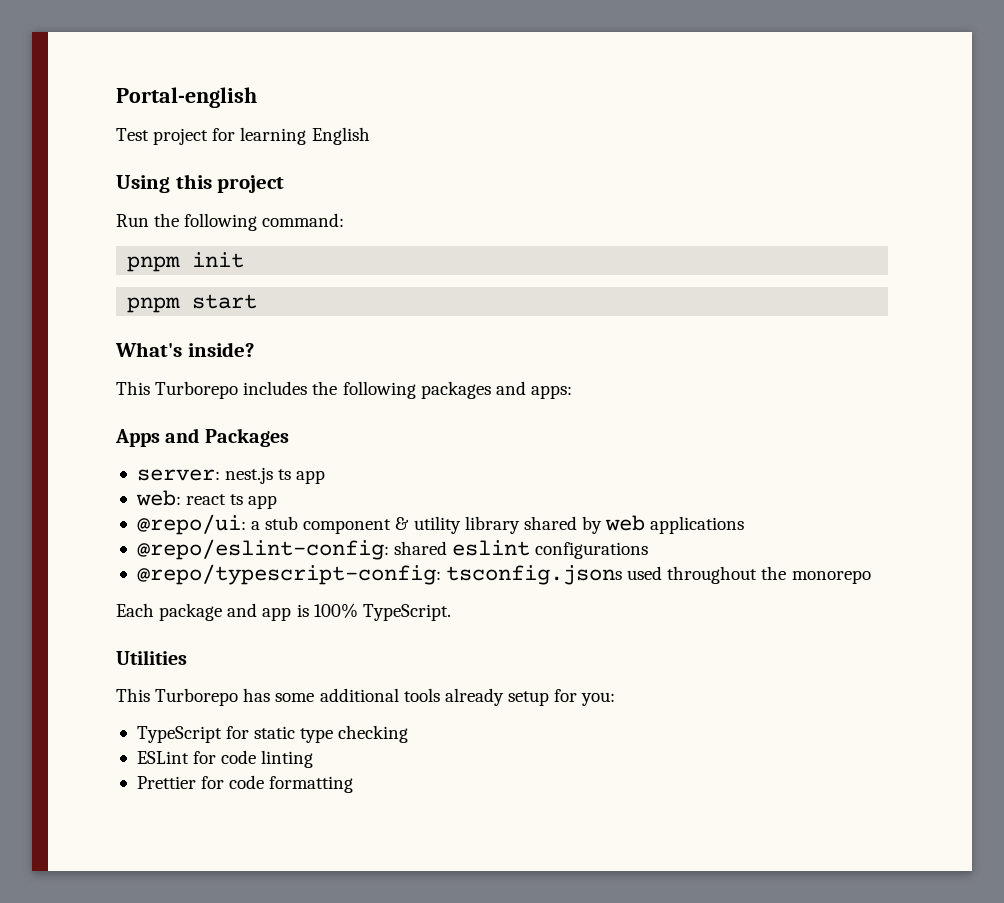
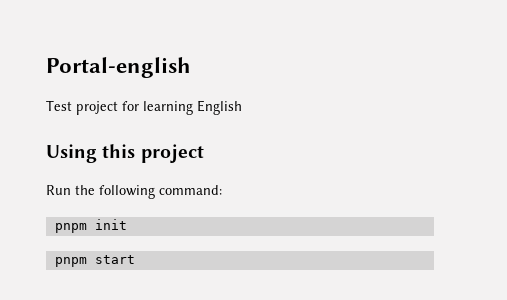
[115,342,254,357] [116,381,572,399] [115,428,289,447] [136,467,326,484] [135,490,278,509] [136,514,745,535] [136,539,649,560] [136,564,871,585] [116,603,451,621] [116,650,187,665] [116,688,616,706] [136,725,409,743] [136,750,314,768] [136,775,354,793] // What's inside? // This Turborepo includes the following packages and apps: // Apps and Packages // server: nest.js ts app // web: react ts app // @repo/ui: a stub component & utility library shared by web applications // @repo/eslint-config: shared eslint configurations // @repo/typescript-config: tsconfig.jsons used throughout the monorepo // Each package and app is 100% TypeScript. // Utilities // This Turborepo has some additional tools already setup for you: // TypeScript for static type checking // ESLint for code linting // Prettier for code formatting -> (135, 259) none

